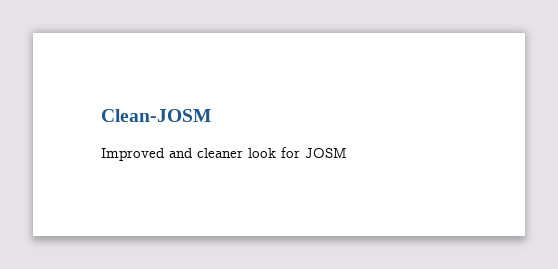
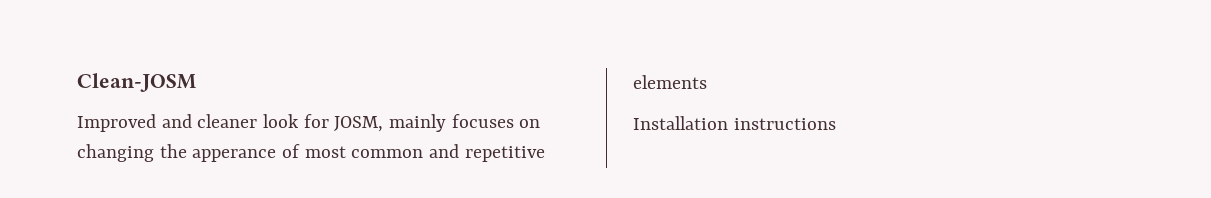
[305,147,347,158] JOSM -> [334,114,541,132] [77,144,545,162] [633,75,707,89] [633,116,836,130] JOSM, mainly focuses on changing the apperance of most common and repetitive elements // Installation instructions

